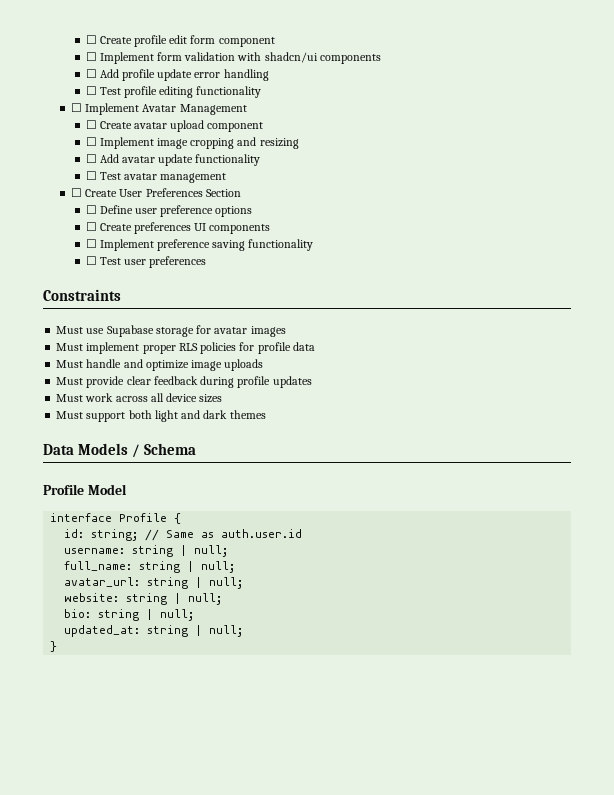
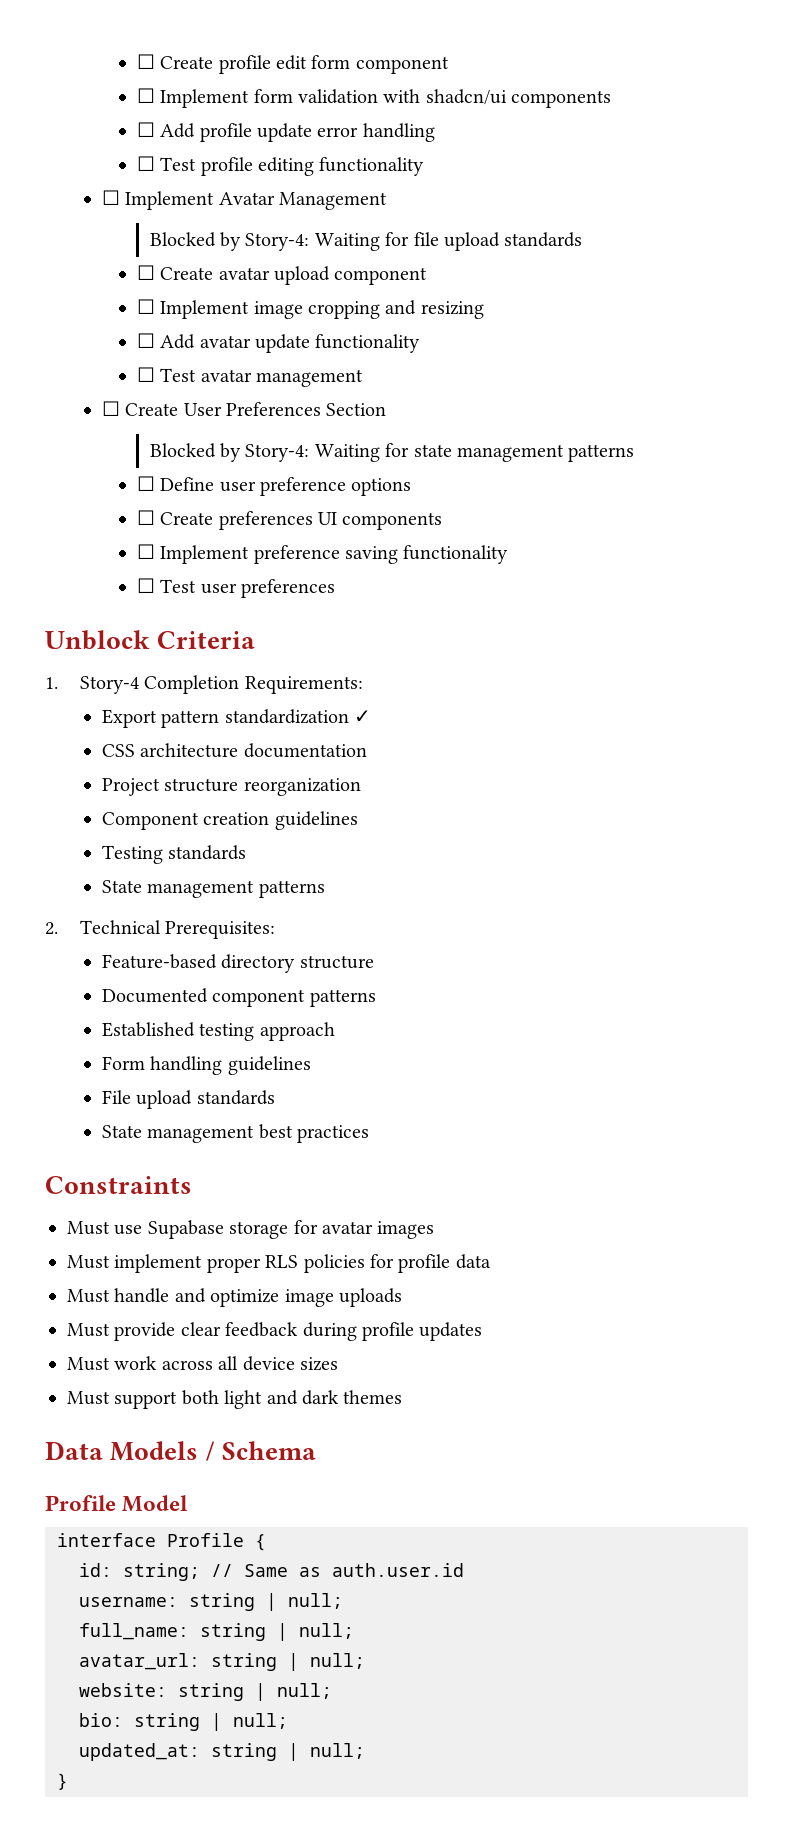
(247, 109) none -> [149,232,583,251] // Blocked by Story-4: Waiting for file upload standards
(241, 193) none -> [149,443,635,462] // Blocked by Story-4: Waiting for state management patterns
(207, 262) none -> [45,630,256,650] [45,675,363,694] [101,709,372,728] [101,743,367,758] [101,778,361,796] [101,811,358,830] [101,845,247,864] [101,880,325,898] [45,920,276,939] [101,954,374,973] [101,988,376,1007] [101,1022,335,1041] [101,1056,311,1075] [101,1090,275,1109] [101,1124,370,1143] // Unblock Criteria // 1. Story-4 Completion Requirements: // Export pattern standardization ✓ // CSS architecture documentation // Project structure reorganization // Component creation guidelines // Testing standards // State management patterns // 2. Technical Prerequisites: // Feature-based directory structure // Documented component patterns // Established testing approach // Form handling guidelines // File upload standards // State management best practices

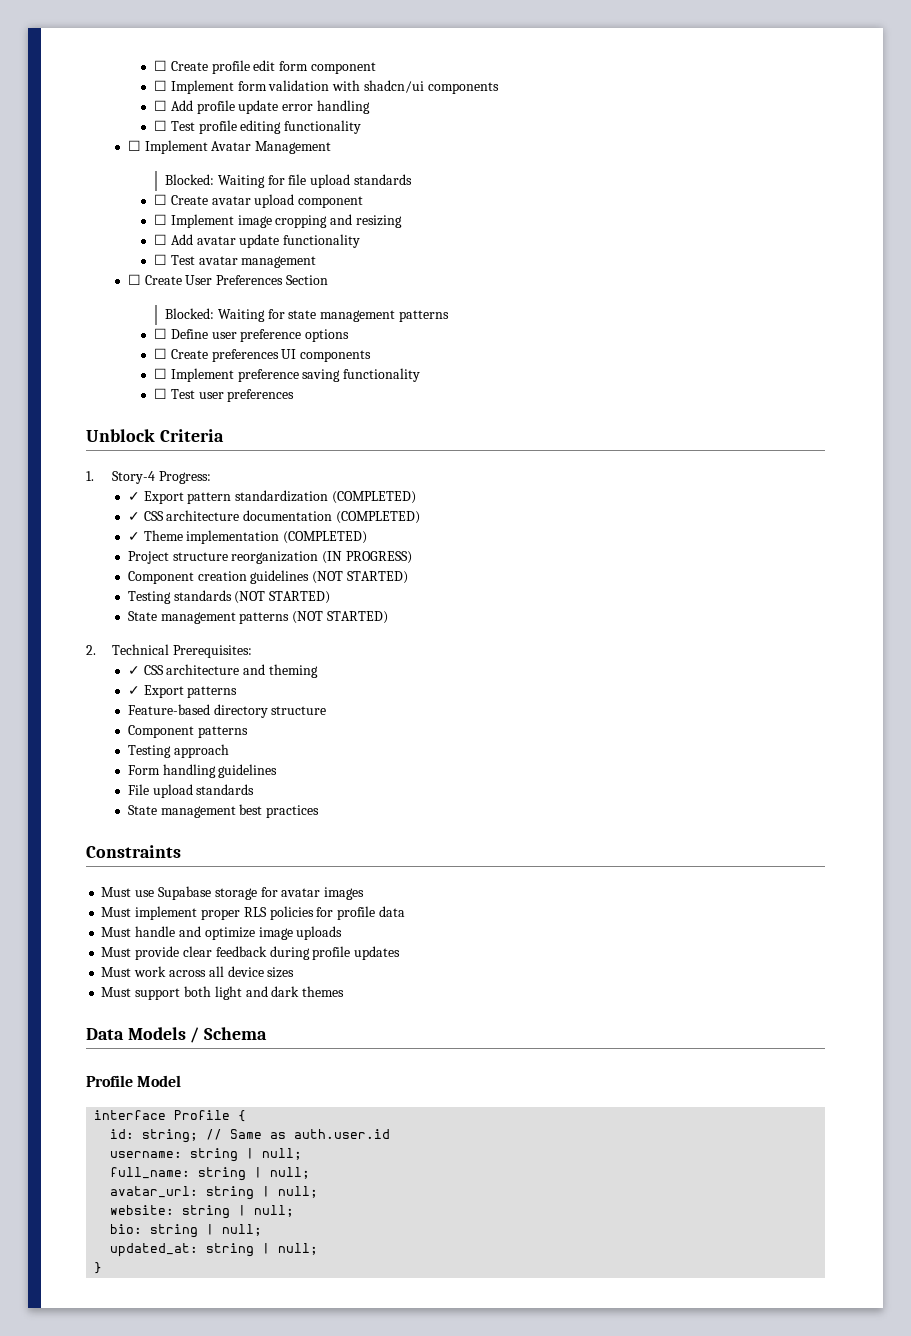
[149,232,310,251] Blocked by Story-4: -> [164,174,214,185] Blocked:
[149,443,310,462] Blocked by Story-4: -> [164,308,214,319] Blocked:
[144,675,363,694] Completion Requirements: // -> [159,471,212,484] [127,492,140,501] Progress: // ✓
[354,710,372,723] ✓ // -> [331,491,416,504] [127,512,140,521] (COMPLETED) // ✓
(367, 750) none -> [335,511,420,524] [127,530,368,544] (COMPLETED) // ✓ Theme implementation (COMPLETED)
(361, 787) none -> [322,551,412,564] (IN PROGRESS)
(358, 820) none -> [312,571,408,584] (NOT STARTED)
(247, 852) none -> [234,591,331,604] (NOT STARTED)
(325, 889) none -> [292,611,388,624] (NOT STARTED)
(276, 930) none -> [127,664,318,678] [127,685,238,698] // ✓ CSS architecture and theming // ✓ Export patterns
[101,988,376,1007] [101,1022,255,1041] Documented component patterns // Established testing -> [127,725,248,738] [127,745,171,758] Component patterns // Testing

